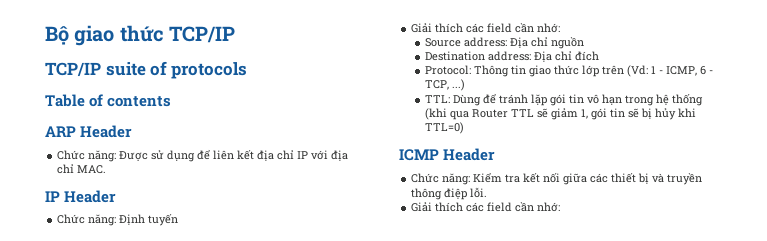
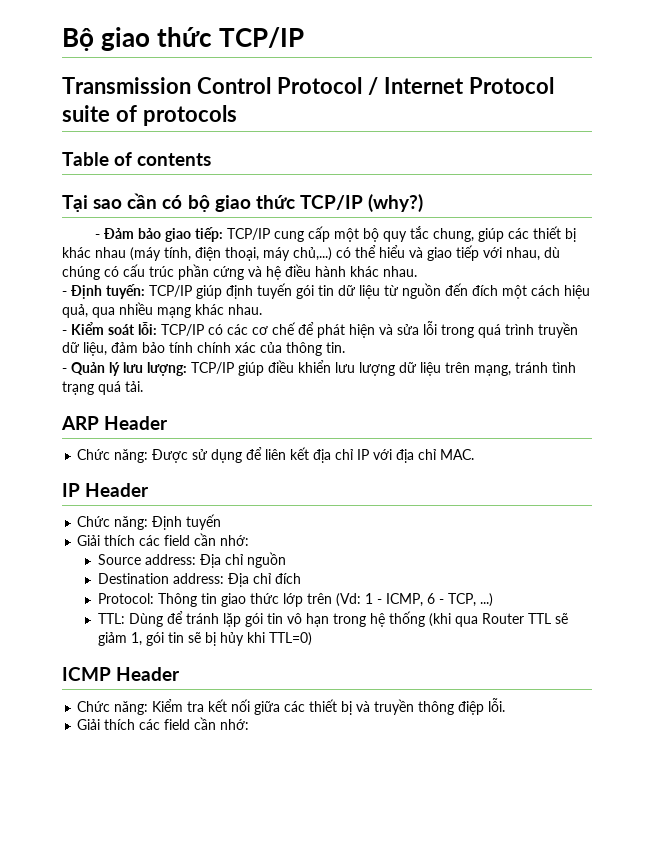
[45,62,101,77] TCP/IP -> [62,77,554,95] Transmission Control Protocol / Internet Protocol
(172, 101) none -> [62,193,424,212] [95,226,577,242] [62,245,560,261] [62,264,417,280] [62,283,590,299] [62,302,262,318] [62,321,578,338] [62,342,345,356] [62,360,576,376] [62,381,143,395] // Tại sao cần có bộ giao thức TCP/IP (why?) // - Đảm bảo giao tiếp: TCP/IP cung cấp một bộ quy tắc chung, giúp các thiết bị khác nhau (máy tính, điện thoại, máy chủ,...) có thể hiểu và giao tiếp với nhau, dù chúng có cấu trúc phần cứng và hệ điều hành khác nhau. // - Định tuyến: TCP/IP giúp định tuyến gói tin dữ liệu từ nguồn đến đích một cách hiệu quả, qua nhiều mạng khác nhau. // - Kiểm soát lỗi: TCP/IP có các cơ chế để phát hiện và sửa lỗi trong quá trình truyền dữ liệu, đảm bảo tính chính xác của thông tin. // - Quản lý lưu lượng: TCP/IP giúp điều khiển lưu lượng dữ liệu trên mạng, tránh tình trạng quá tải.

